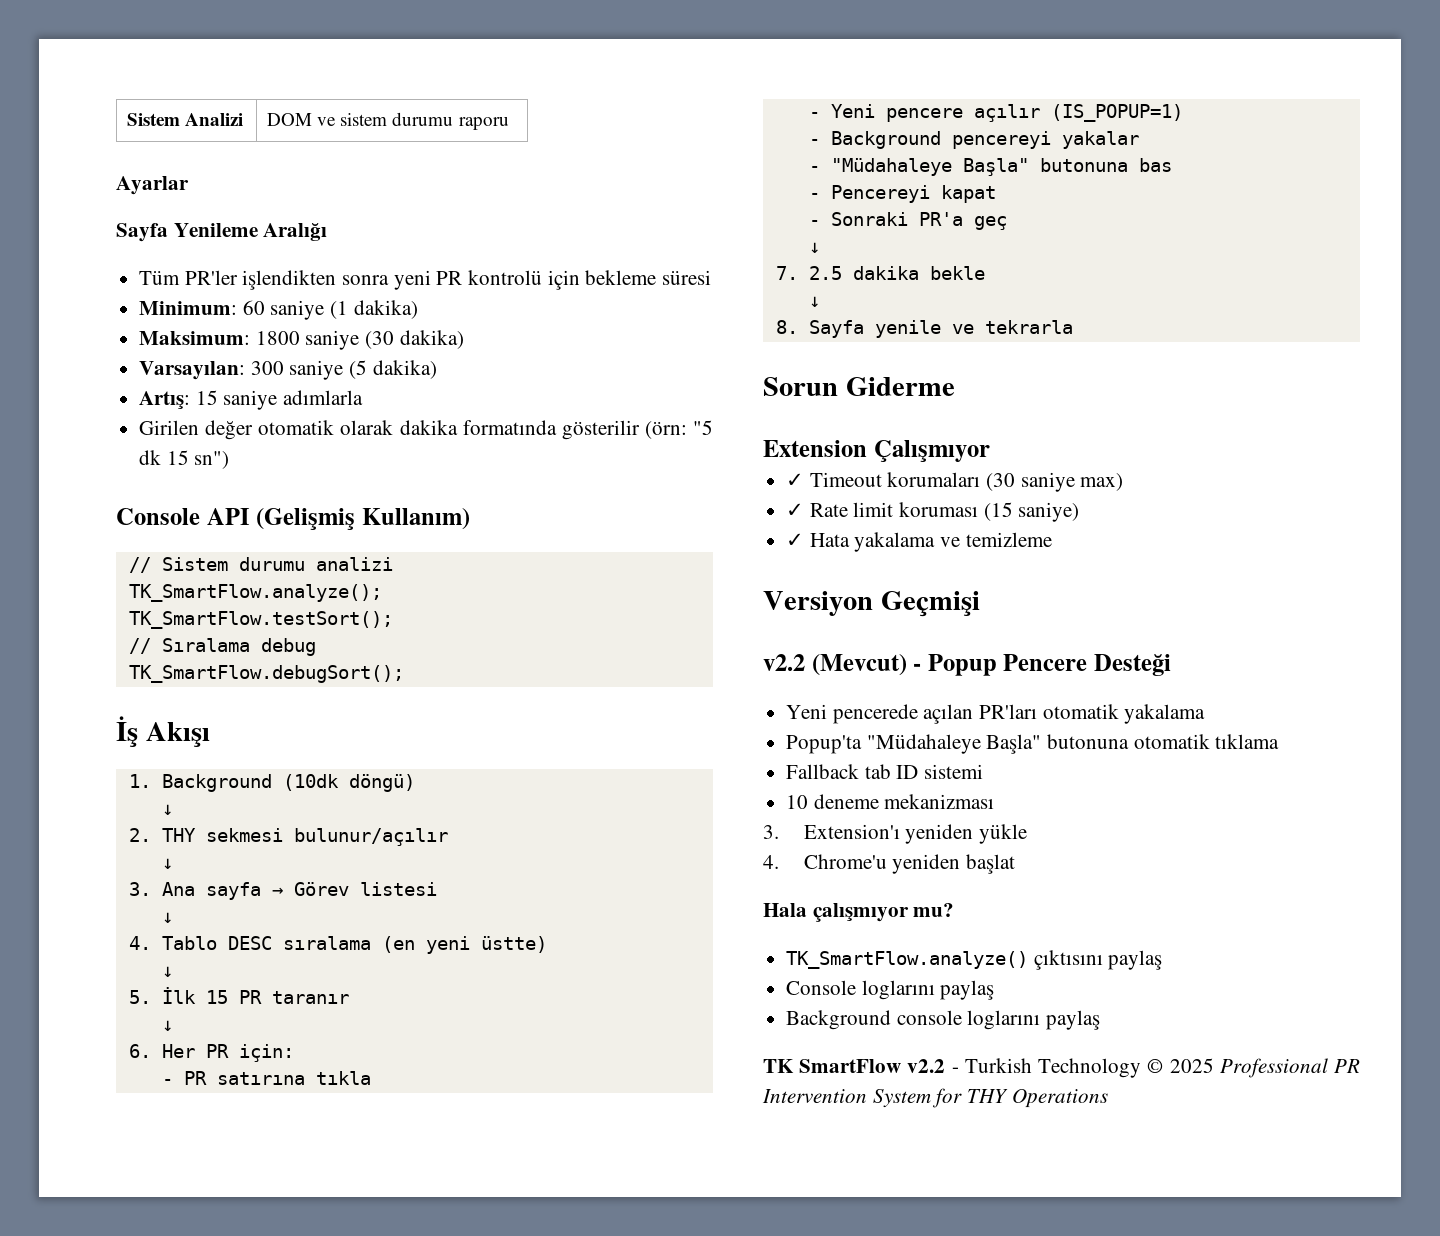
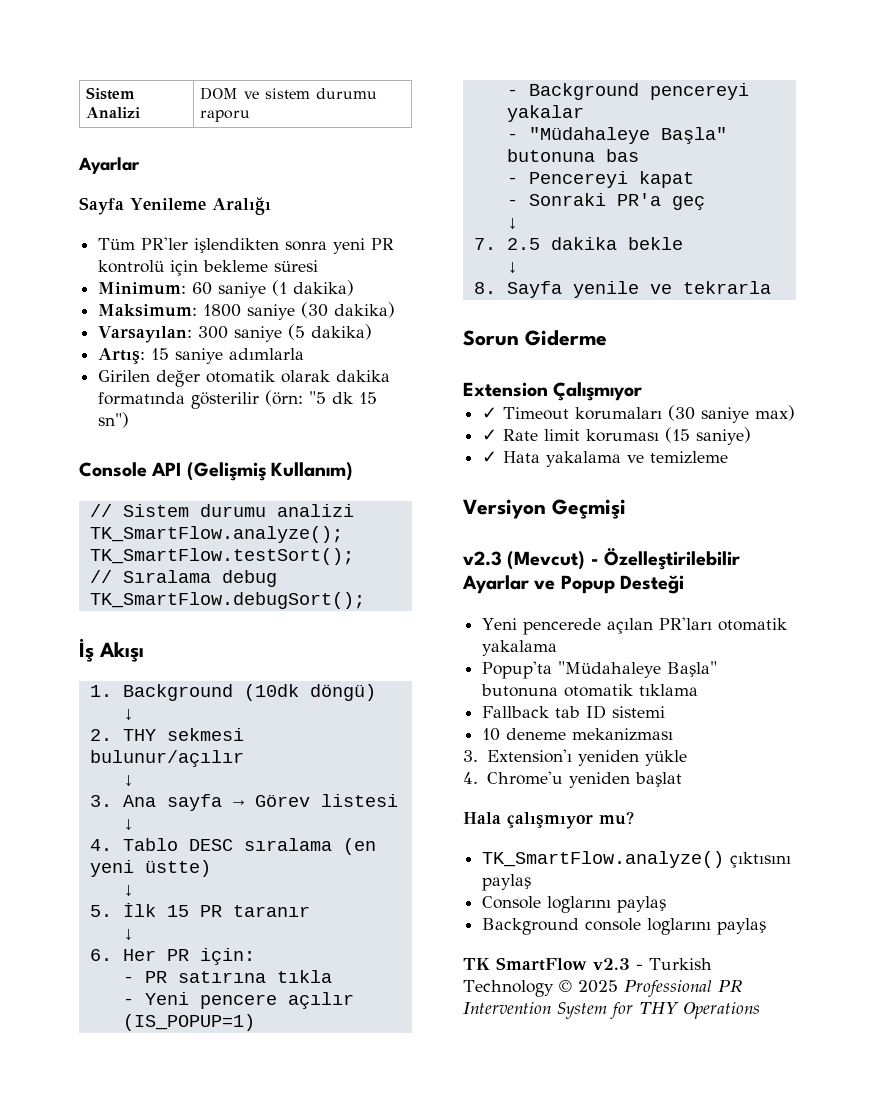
[763,654,805,671] v2.2 -> [463,551,502,566] v2.3
[927,654,1088,676] Popup Pencere -> [604,548,741,570] [462,575,615,594] Özelleştirilebilir Ayarlar ve Popup
[907,1059,946,1073] v2.2 -> [593,958,630,970] v2.3

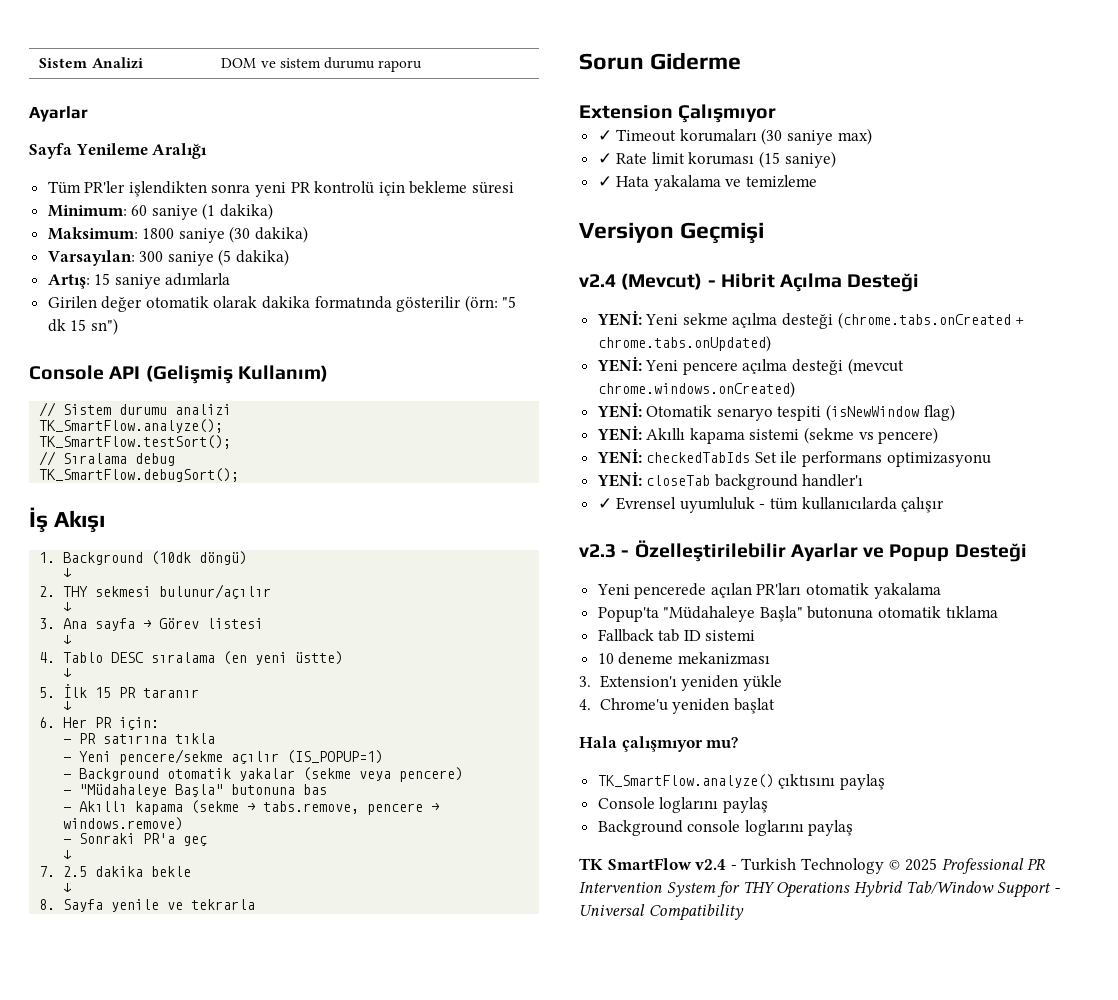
[199,994,277,1009] pencere -> [119,749,224,765] pencere/sekme
[649,83,749,100] pencereyi -> [167,768,232,779] otomatik
(584, 113) none -> [303,767,464,782] (sekme veya pencere)
[528,171,694,188] Pencereyi kapat -> [79,800,440,815] [63,817,184,831] Akıllı kapama (sekme → tabs.remove, pencere → windows.remove)
[463,551,586,570] // v2.3 (Mevcut) -> [579,273,920,292] [596,310,1025,329] [597,335,771,352] [596,356,904,375] [597,381,795,398] [596,402,955,421] [596,425,939,444] [596,448,991,467] [596,471,864,490] [597,497,945,513] [579,544,616,558] // v2.4 (Mevcut) - Hibrit Açılma Desteği // YENİ: Yeni sekme açılma desteği (chrome.tabs.onCreated + chrome.tabs.onUpdated) // YENİ: Yeni pencere açılma desteği (mevcut chrome.windows.onCreated) // YENİ: Otomatik senaryo tespiti (isNewWindow flag) // YENİ: Akıllı kapama sistemi (sekme vs pencere) // YENİ: checkedTabIds Set ile performans optimizasyonu // YENİ: closeTab background handler'ı // ✓ Evrensel uyumluluk - tüm kullanıcılarda çalışır // v2.3
[593,958,630,970] v2.3 -> [695,859,727,870] v2.4
(760, 1010) none -> [853,881,1060,898] [579,904,744,921] Hybrid Tab/Window Support - Universal Compatibility

